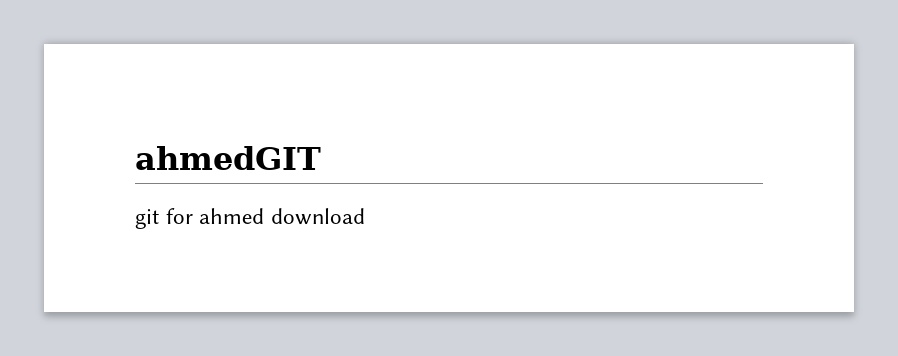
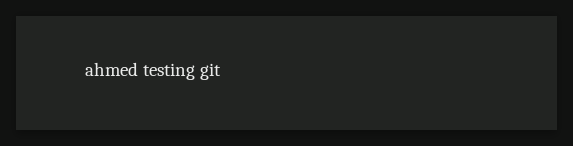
[135,146,321,170] [135,208,365,229] ahmedGIT // git for ahmed download -> [85,62,222,80] ahmed testing git

